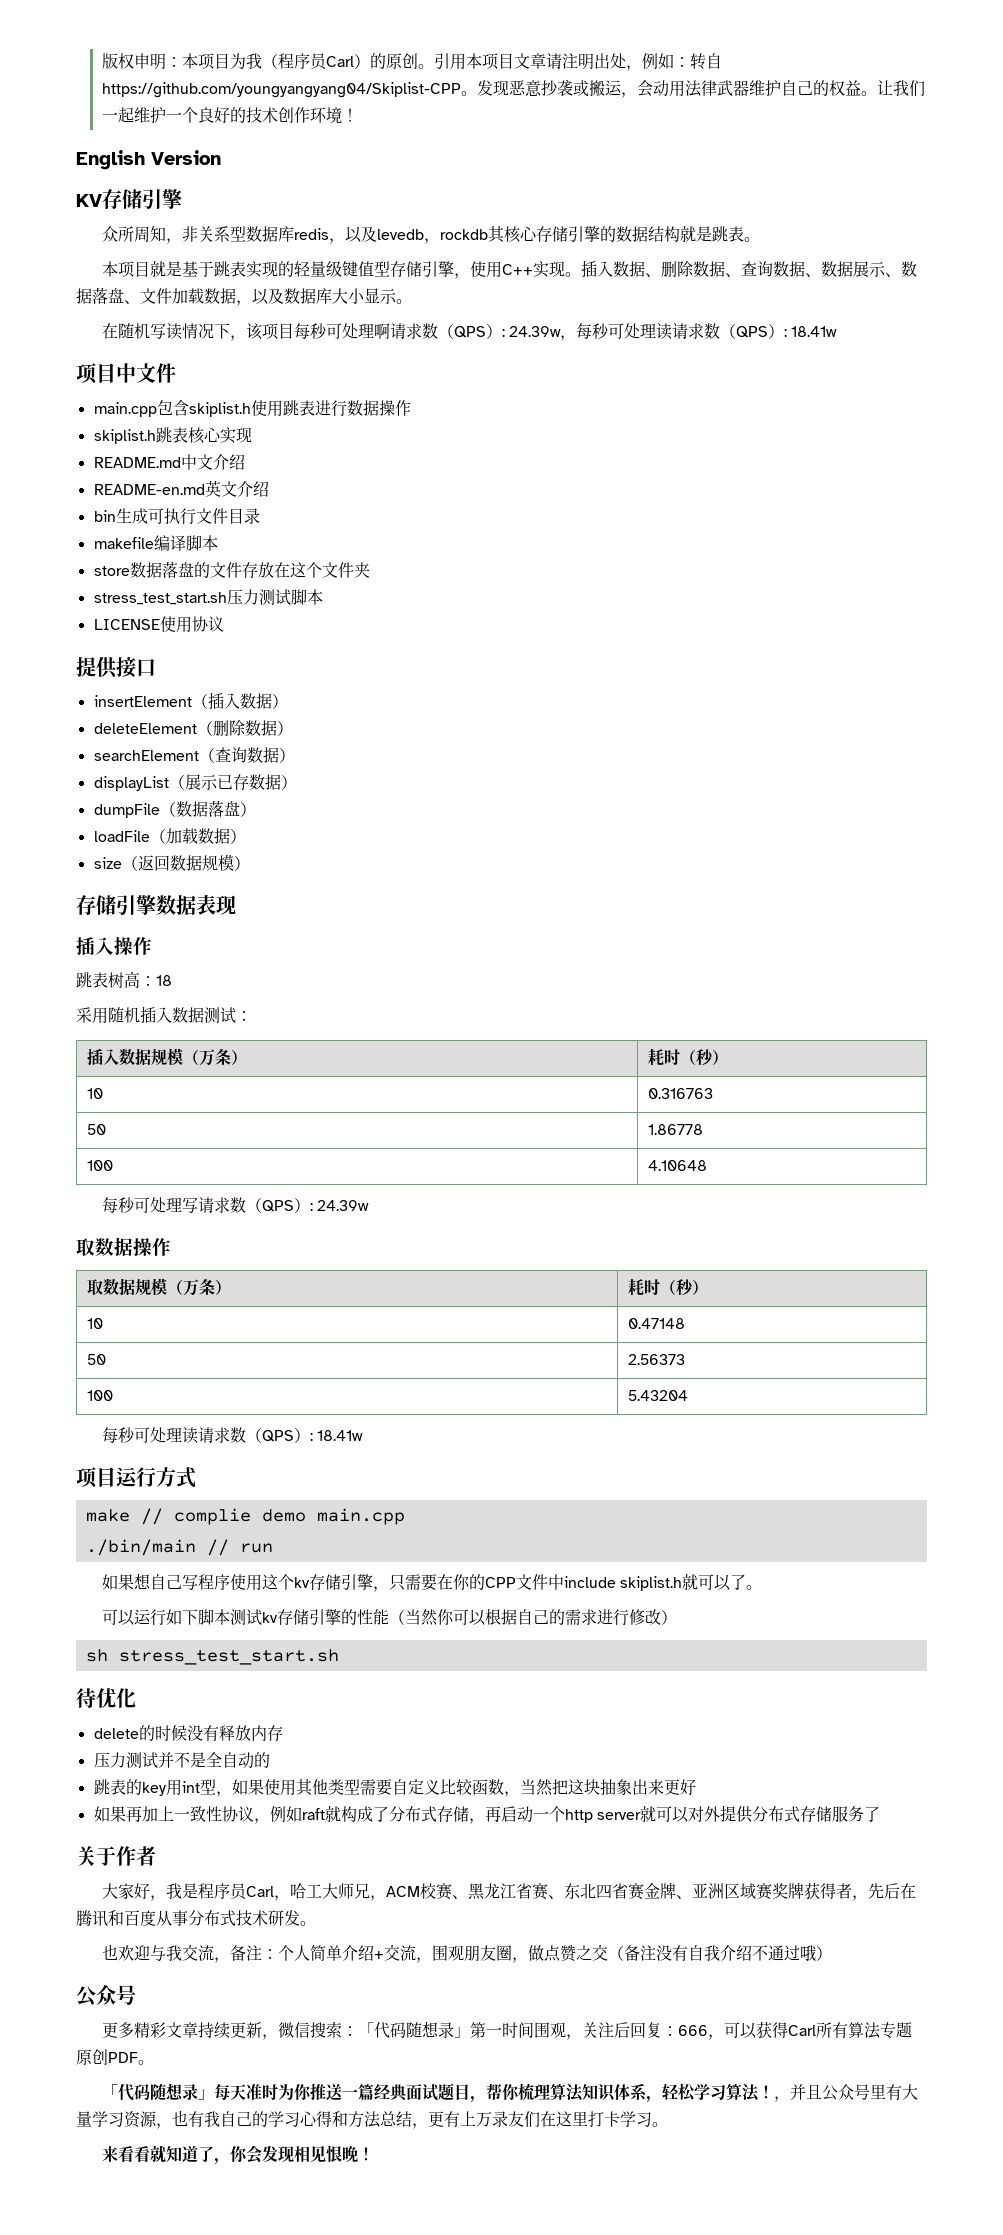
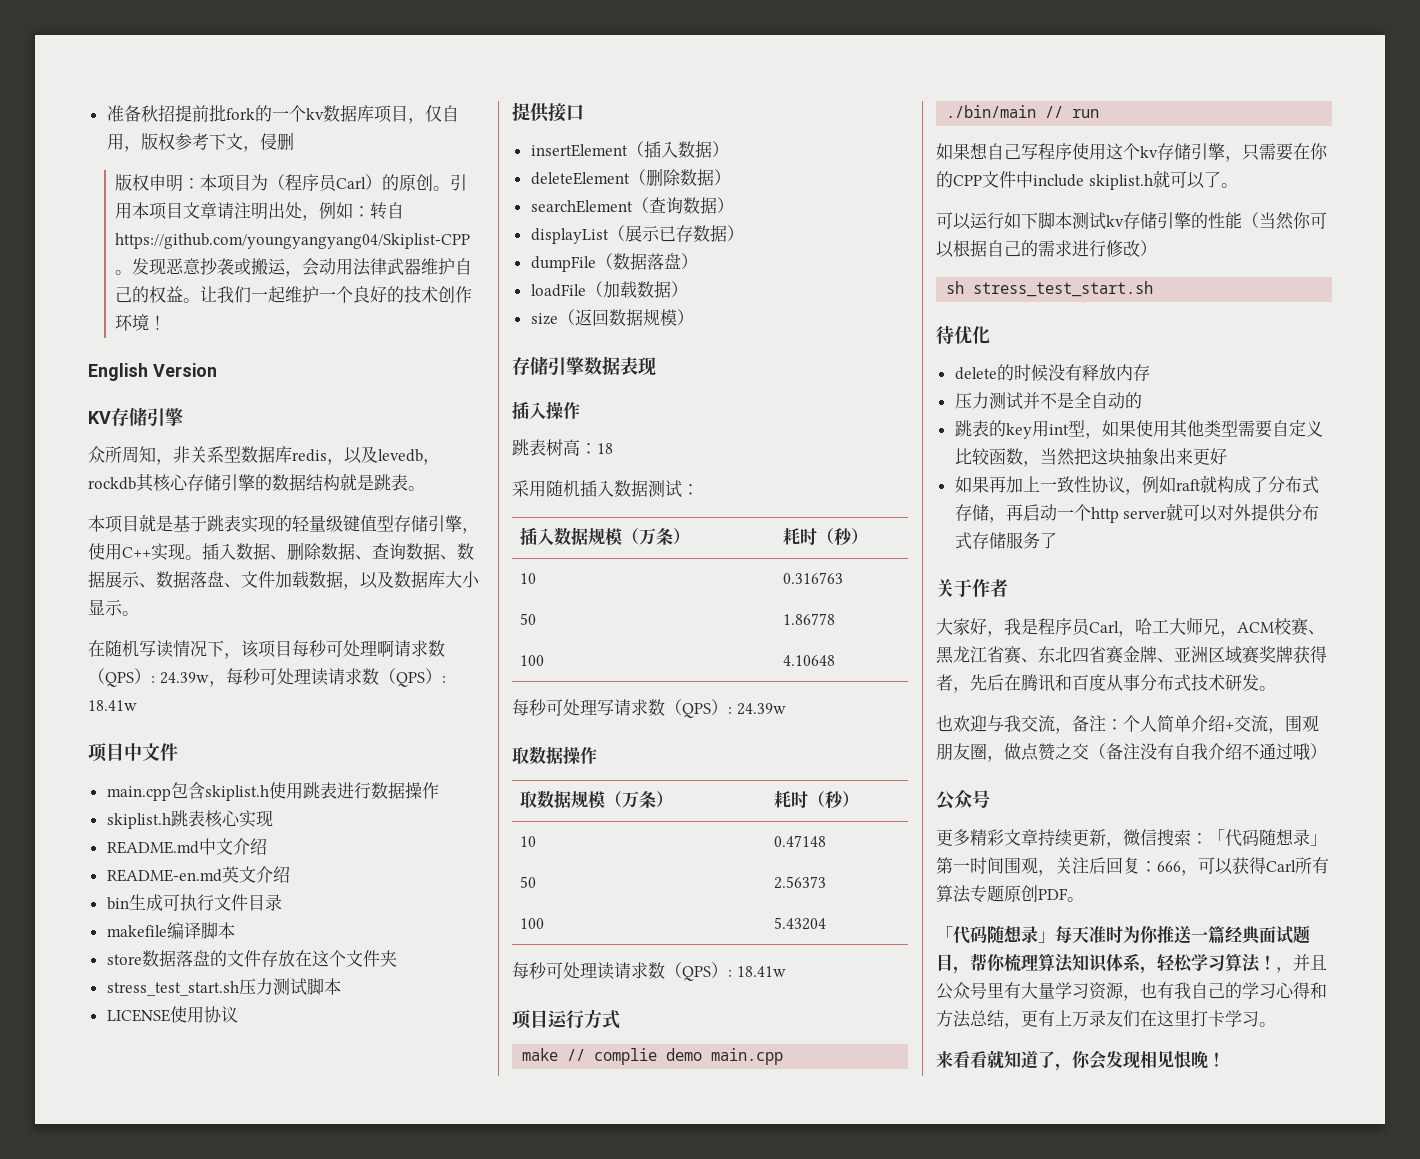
(101, 61) none -> [106,105,459,124] [106,132,294,152] 准备秋招提前批fork的一个kv数据库项目，仅自用，版权参考下文，侵删 //
[245,53,262,69] 我 -> (269, 182) none

